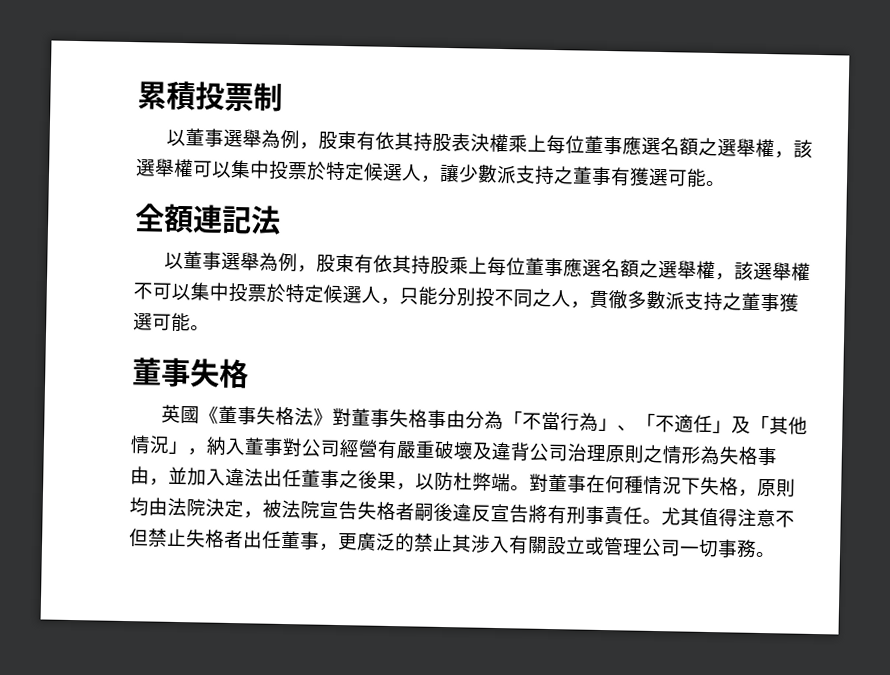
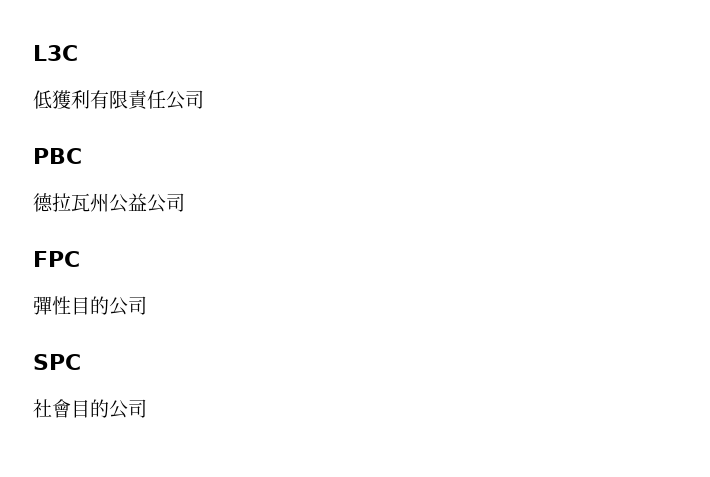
[137,80,283,112] [165,128,813,159] [135,158,725,188] [134,203,281,235] [163,251,811,281] [133,282,799,313] [133,312,210,333] [132,357,249,389] [160,404,808,435] [130,435,777,466] [130,466,796,498] [129,497,795,528] [129,528,776,558] 累積投票制 // 以董事選舉為例，股東有依其持股表決權乘上每位董事應選名額之選舉權，該選舉權可以集中投票於特定候選人，讓少數派支持之董事有獲選可能。 // 全額連記法 // 以董事選舉為例，股東有依其持股乘上每位董事應選名額之選舉權，該選舉權不可以集中投票於特定候選人，只能分別投不同之人，貫徹多數派支持之董事獲選可能。 // 董事失格 // 英國《董事失格法》對董事失格事由分為「不當行為」、「不適任」及「其他情況」，納入董事對公司經營有嚴重破壞及違背公司治理原則之情形為失格事由，並加入違法出任董事之後果，以防杜弊端。對董事在何種情況下失格，原則均由法院決定，被法院宣告失格者嗣後違反宣告將有刑事責任。尤其值得注意不但禁止失格者出任董事，更廣泛的禁止其涉入有關設立或管理公司一切事務。 -> [33,45,78,61] [33,90,204,110] [33,148,82,164] [33,193,185,213] [33,251,80,267] [33,296,147,316] [33,354,81,370] [33,399,147,419] L3C // 低獲利有限責任公司 // PBC // 德拉瓦州公益公司 // FPC // 彈性目的公司 // SPC // 社會目的公司

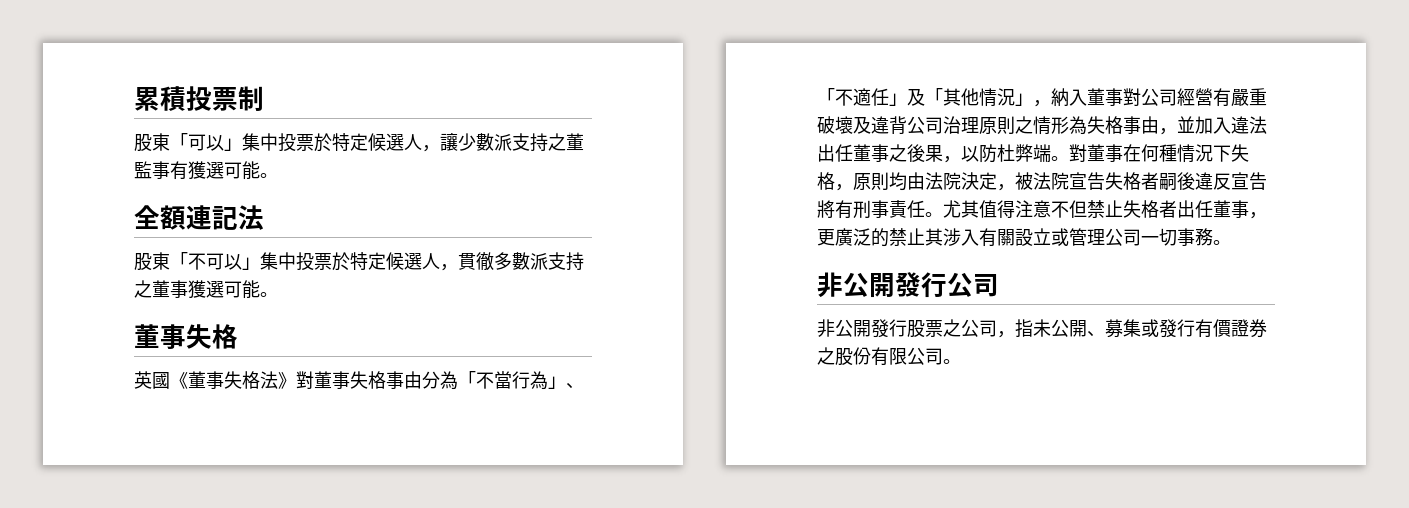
[33,45,78,61] [33,90,204,110] [33,148,82,164] [33,193,185,213] [33,251,80,267] [33,296,147,316] [33,354,81,370] [33,399,147,419] L3C // 低獲利有限責任公司 // PBC // 德拉瓦州公益公司 // FPC // 彈性目的公司 // SPC // 社會目的公司 -> [134,86,264,111] [134,133,584,152] [134,161,278,180] [134,205,264,230] [134,252,584,271] [134,280,278,299] [134,324,238,349] [134,371,584,390] [817,88,1267,107] [817,116,1267,135] [817,144,1249,163] [817,172,1267,191] [817,200,1267,219] [817,228,1231,247] [817,272,999,298] [817,319,1267,338] [817,347,961,366] 累積投票制 // 股東「可以」集中投票於特定候選人，讓少數派支持之董監事有獲選可能。 // 全額連記法 // 股東「不可以」集中投票於特定候選人，貫徹多數派支持之董事獲選可能。 // 董事失格 // 英國《董事失格法》對董事失格事由分為「不當行為」、「不適任」及「其他情況」，納入董事對公司經營有嚴重破壞及違背公司治理原則之情形為失格事由，並加入違法出任董事之後果，以防杜弊端。對董事在何種情況下失格，原則均由法院決定，被法院宣告失格者嗣後違反宣告將有刑事責任。尤其值得注意不但禁止失格者出任董事，更廣泛的禁止其涉入有關設立或管理公司一切事務。 // 非公開發行公司 // 非公開發行股票之公司，指未公開、募集或發行有價證券之股份有限公司。

